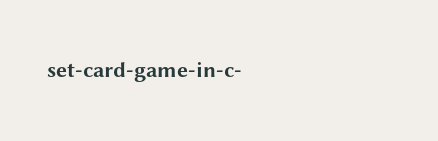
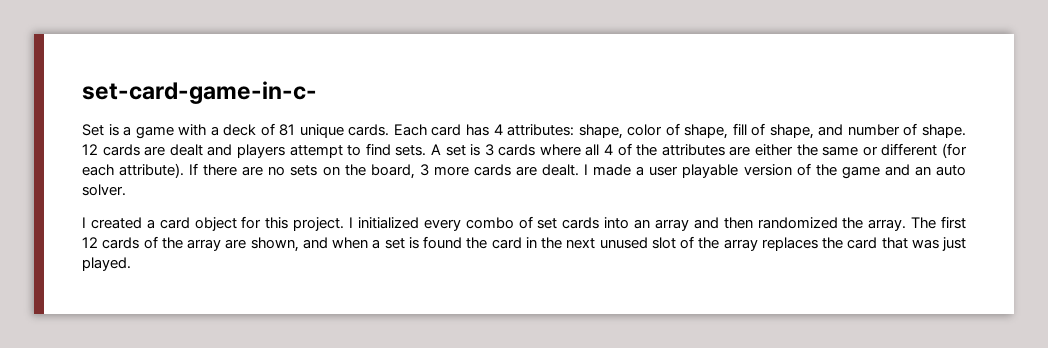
(242, 71) none -> [82,123,967,139] [82,143,968,158] [82,163,967,179] [82,184,126,196] [82,216,966,231] [82,236,966,252] [82,257,131,271] // Set is a game with a deck of 81 unique cards. Each card has 4 attributes: shape, color of shape, fill of shape, and number of shape. 12 cards are dealt and players attempt to find sets. A set is 3 cards where all 4 of the attributes are either the same or different (for each attribute). If there are no sets on the board, 3 more cards are dealt. I made a user playable version of the game and an auto solver. // I created a card object for this project. I initialized every combo of set cards into an array and then randomized the array. The first 12 cards of the array are shown, and when a set is found the card in the next unused slot of the array replaces the card that was just played.

